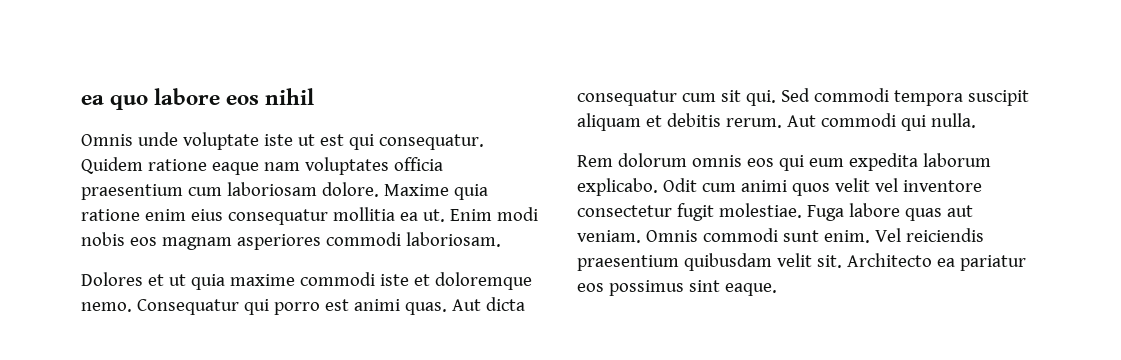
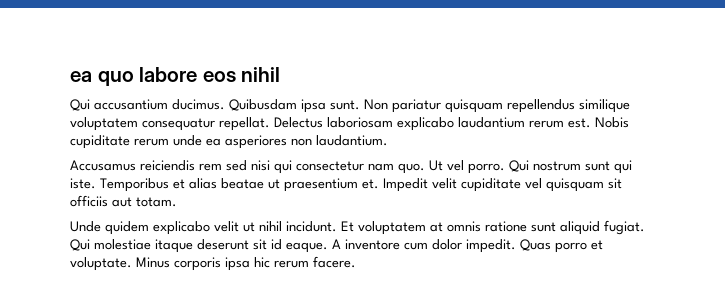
[81,132,484,150] [81,157,443,175] [81,182,488,200] [81,207,538,225] [81,232,501,250] [81,272,532,290] [81,297,525,315] [577,88,1029,106] [577,113,976,131] [577,153,991,171] [577,178,982,196] [577,203,973,221] [577,228,984,243] [577,253,1026,271] [577,280,777,296] Omnis unde voluptate iste ut est qui consequatur. Quidem ratione eaque nam voluptates officia praesentium cum laboriosam dolore. Maxime quia ratione enim eius consequatur mollitia ea ut. Enim modi nobis eos magnam asperiores commodi laboriosam. // Dolores et ut quia maxime commodi iste et doloremque nemo. Consequatur qui porro est animi quas. Aut dicta consequatur cum sit qui. Sed commodi tempora suscipit aliquam et debitis rerum. Aut commodi qui nulla. // Rem dolorum omnis eos qui eum expedita laborum explicabo. Odit cum animi quos velit vel inventore consectetur fugit molestiae. Fuga labore quas aut veniam. Omnis commodi sunt enim. Vel reiciendis praesentium quibusdam velit sit. Architecto ea pariatur eos possimus sint eaque. -> [70,99,630,113] [70,117,629,131] [70,135,388,149] [70,160,632,174] [70,178,622,192] [70,195,177,207] [70,220,645,235] [70,239,603,253] [70,256,356,271] Qui accusantium ducimus. Quibusdam ipsa sunt. Non pariatur quisquam repellendus similique voluptatem consequatur repellat. Delectus laboriosam explicabo laudantium rerum est. Nobis cupiditate rerum unde ea asperiores non laudantium. // Accusamus reiciendis rem sed nisi qui consectetur nam quo. Ut vel porro. Qui nostrum sunt qui iste. Temporibus et alias beatae ut praesentium et. Impedit velit cupiditate vel quisquam sit officiis aut totam. // Unde quidem explicabo velit ut nihil incidunt. Et voluptatem at omnis ratione sunt aliquid fugiat. Qui molestiae itaque deserunt sit id eaque. A inventore cum dolor impedit. Quas porro et voluptate. Minus corporis ipsa hic rerum facere.

